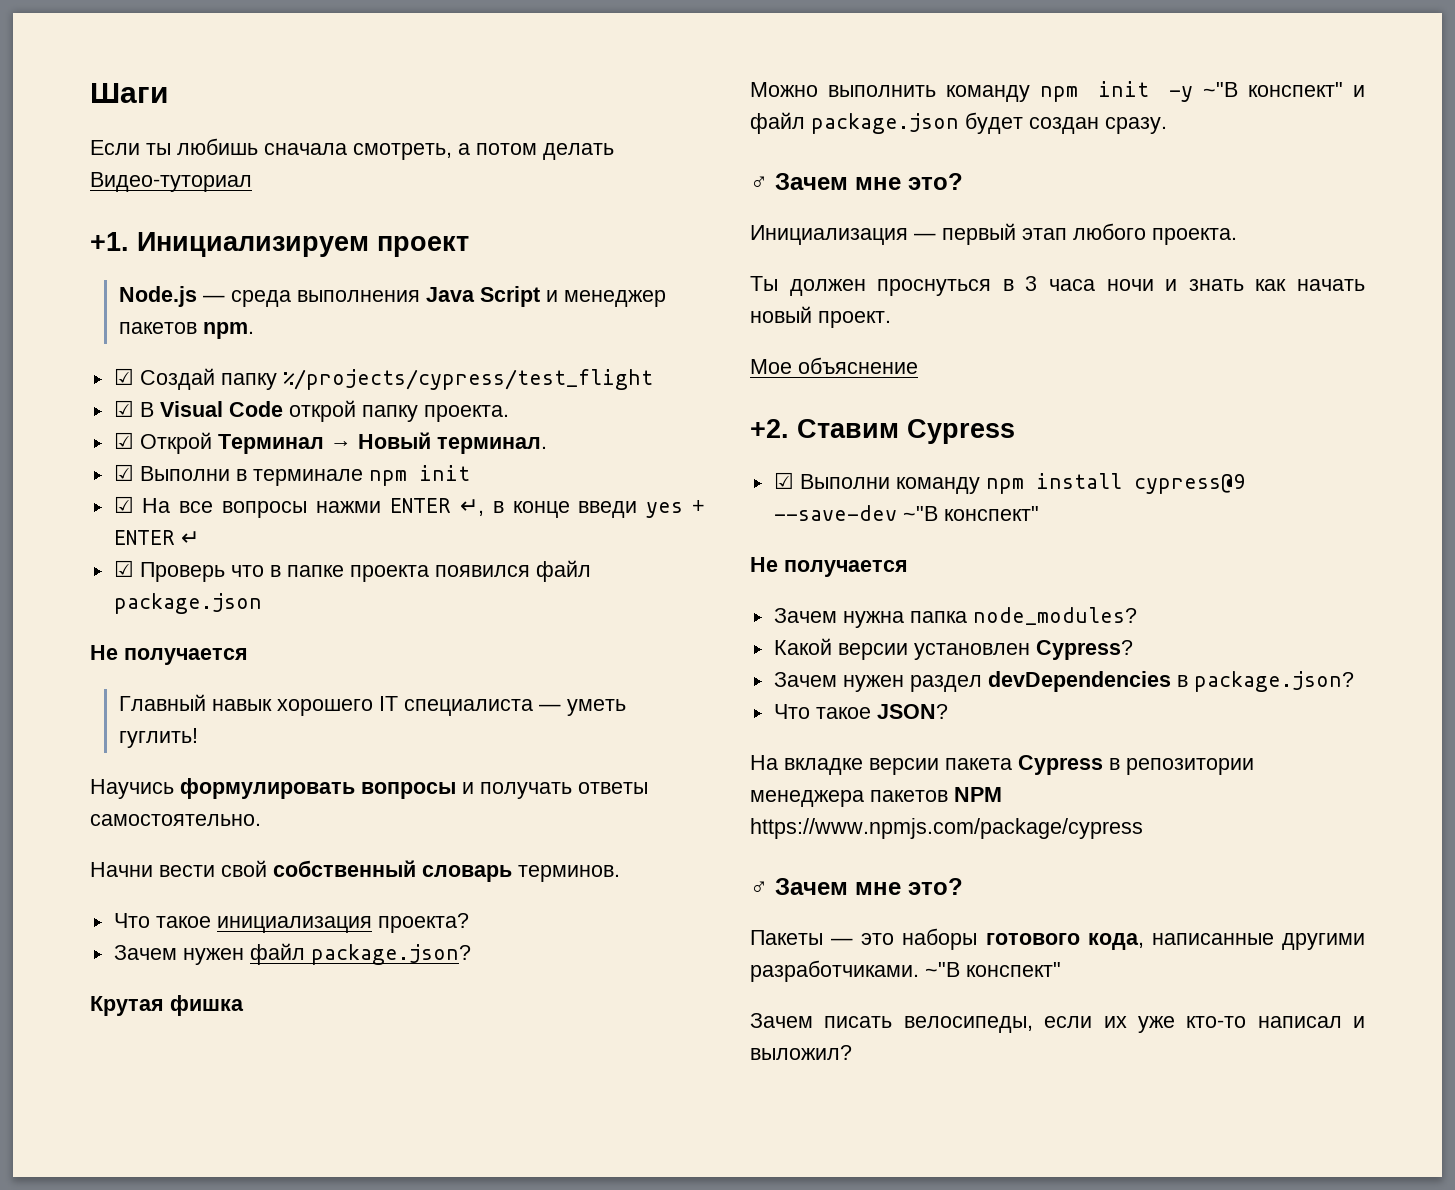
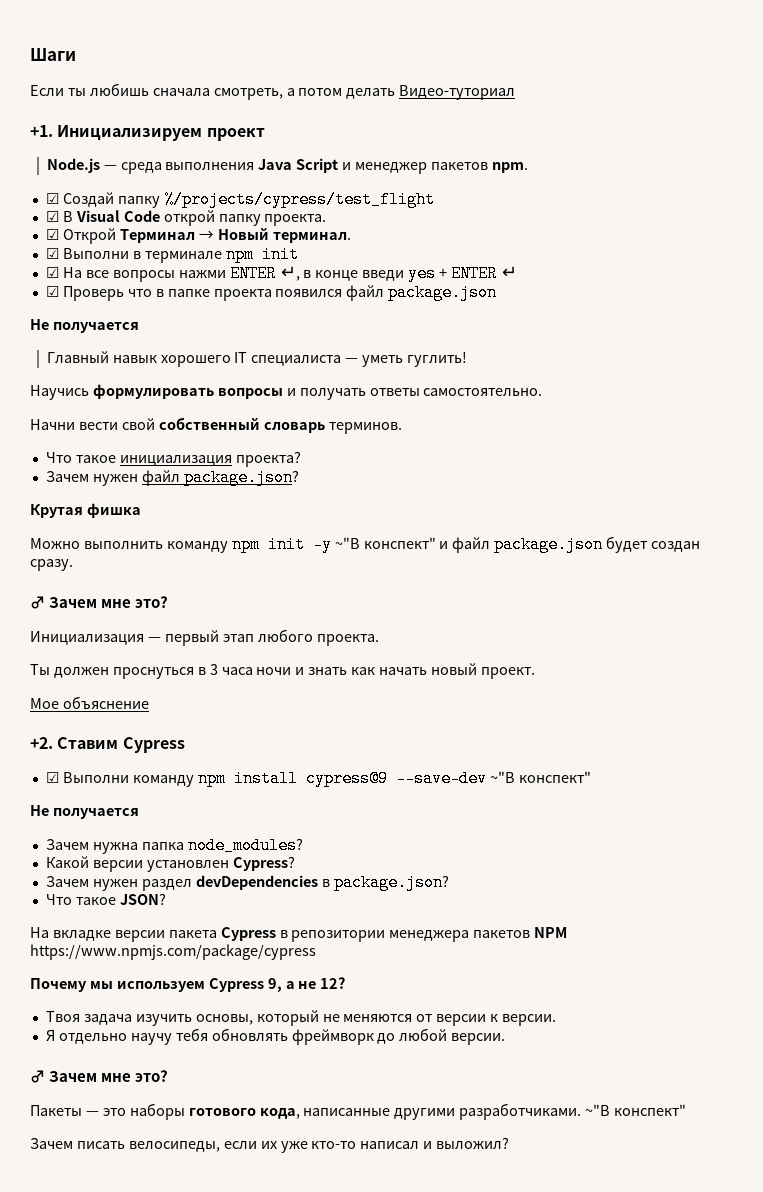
(1143, 828) none -> [30,977,346,992] [45,1010,557,1026] [45,1028,506,1045] // Почему мы используем Cypress 9, а не 12? // Твоя задача изучить основы, который не меняются от версии к версии. // Я отдельно научу тебя обновлять фреймворк до любой версии.

